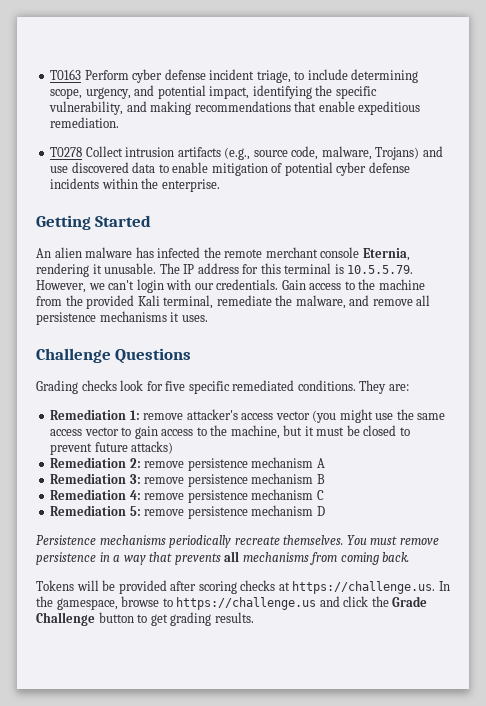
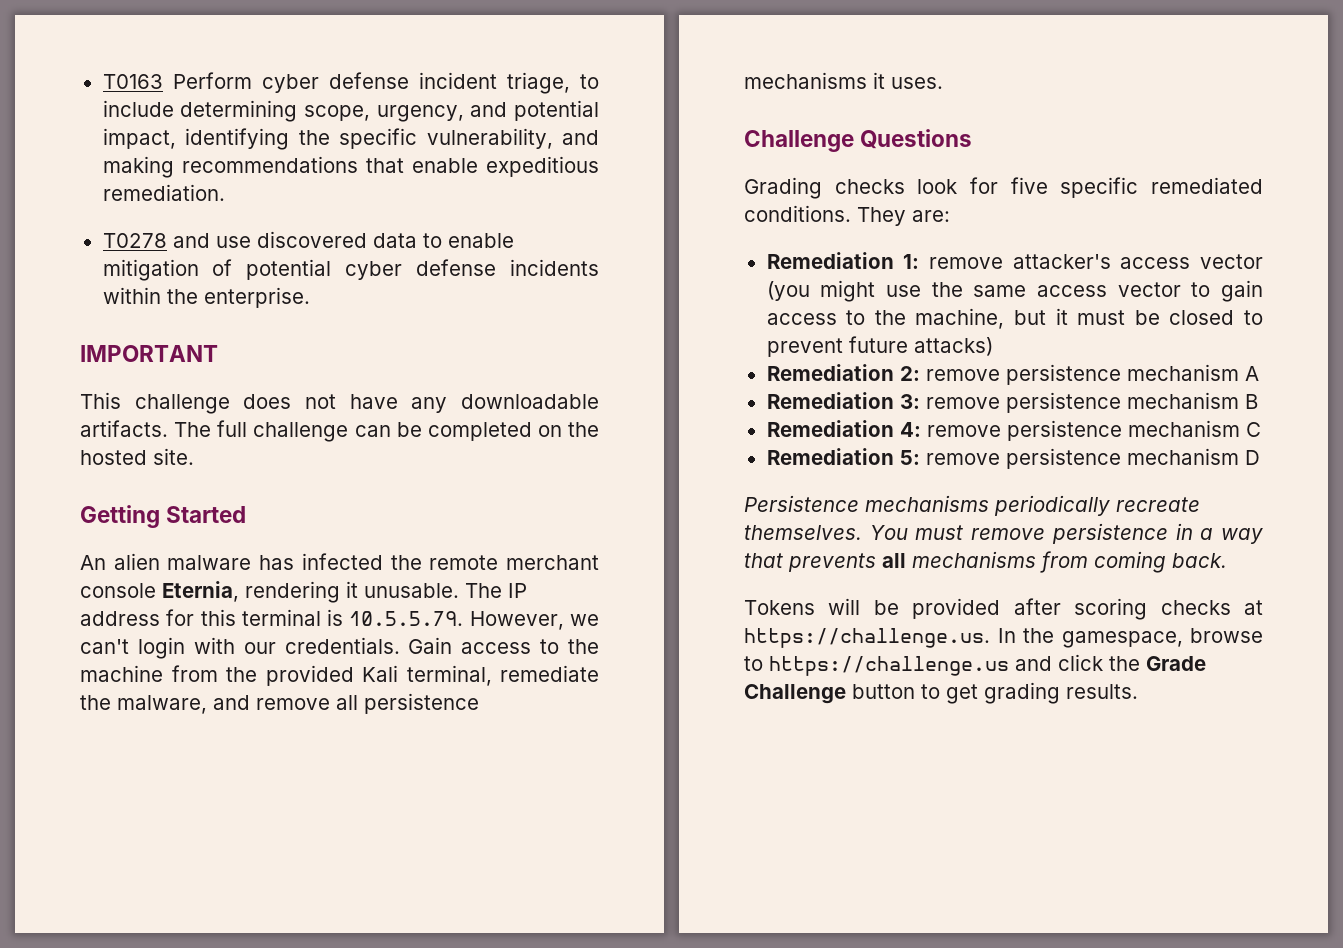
[85,146,420,160] Collect intrusion artifacts (e.g., source code, malware, Trojans) -> (167, 240) none
(220, 185) none -> [80,345,218,362] [80,392,599,414] [80,420,599,442] [80,448,194,465] // IMPORTANT // This challenge does not have any downloadable artifacts. The full challenge can be completed on the hosted site.

